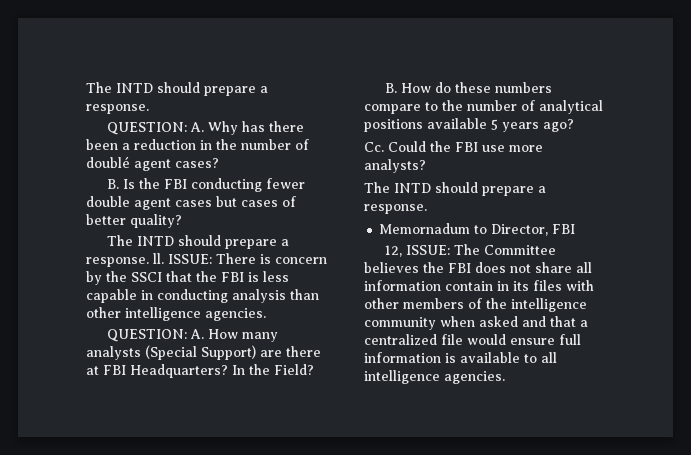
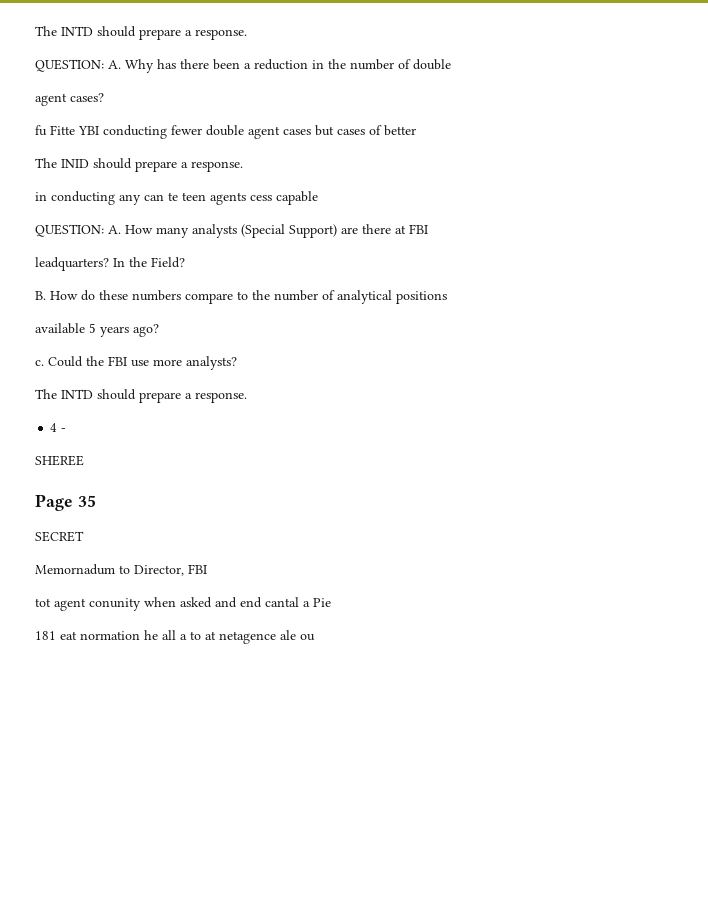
[86,156,130,168] doublé -> [413,59,451,70] double //
[106,178,187,189] B. Is the FBI -> [35,125,99,136] fu Fitte YBI
[130,214,182,228] [106,235,289,249] [86,253,327,267] [86,271,289,285] [86,289,319,303] [86,307,266,321] quality? // The INTD should prepare a response. ll. ISSUE: There is concern by the SSCI that the FBI is less capable in conducting analysis than other intelligence agencies. -> [35,158,243,172] [35,191,318,205] // The INID should prepare a response. // in conducting any can te teen agents cess capable
[130,364,228,378] Headquarters? -> [35,257,109,271] // leadquarters?
(423, 125) none -> (447, 297) //
[364,142,384,152] Cc. -> [35,360,44,366] c.
[379,223,576,236] [384,244,556,257] [364,262,592,273] [364,280,594,291] [364,298,587,312] [364,316,588,330] [364,334,581,345] [364,352,557,363] [364,370,505,384] Memornadum to Director, FBI // 12, ISSUE: The Committee believes the FBI does not share all information contain in its files with other members of the intelligence community when asked and that a centralized file would ensure full information is available to all intelligence agencies. -> [50,423,67,432] [35,455,84,466] [35,494,96,511] [35,531,84,542] [35,564,207,576] [35,597,331,611] [35,630,315,644] 4 - // SHEREE // Page 35 // SECRET // Memornadum to Director, FBI // tot agent conunity when asked and end cantal a Pie // 181 eat normation he all a to at netagence ale ou

